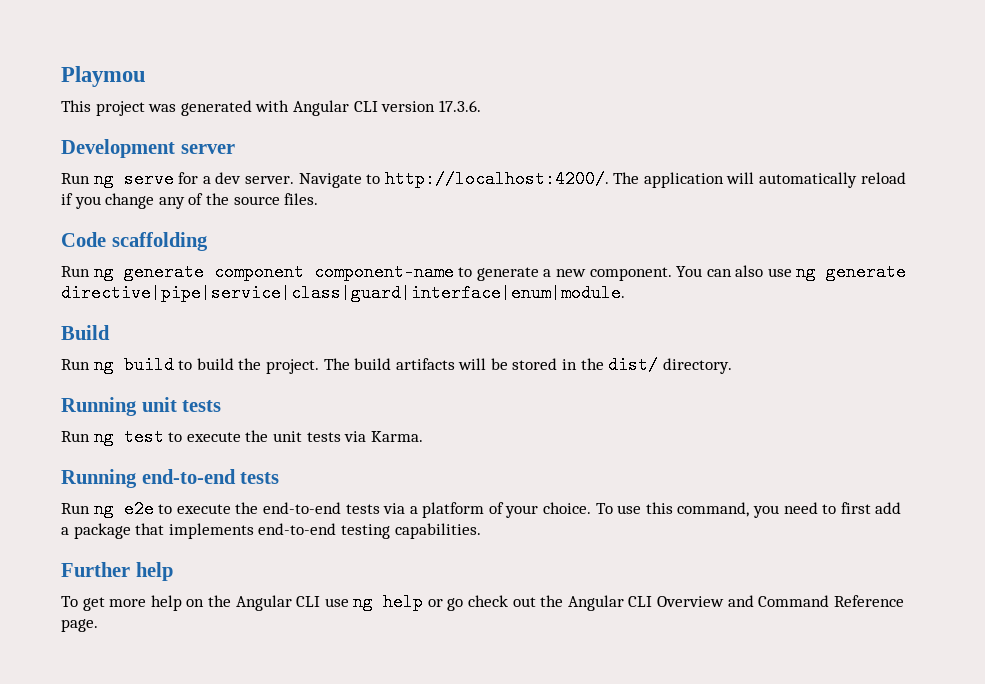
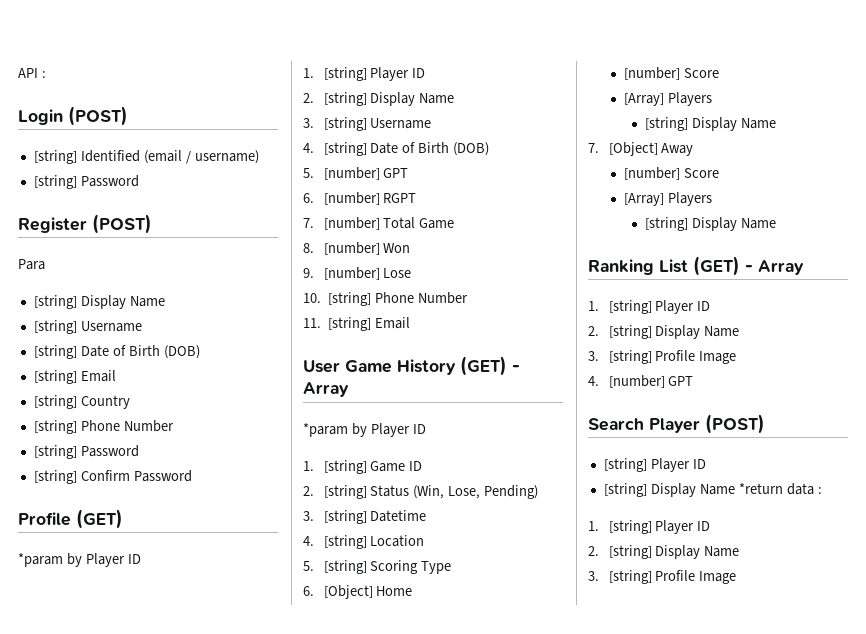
[61,66,146,87] [61,100,481,116] [61,139,235,158] [61,170,906,188] [61,193,319,209] [61,232,208,251] [61,263,907,281] [61,284,625,302] [61,325,110,340] [61,356,732,374] [61,397,222,416] [61,428,423,446] [61,469,280,488] [61,500,902,518] [61,523,481,539] [61,562,173,581] [61,593,904,611] [61,619,98,632] Playmou // This project was generated with Angular CLI version 17.3.6. // Development server // Run ng serve for a dev server. Navigate to http://localhost:4200/. The application will automatically reload if you change any of the source files. // Code scaffolding // Run ng generate component component-name to generate a new component. You can also use ng generate directive|pipe|service|class|guard|interface|enum|module. // Build // Run ng build to build the project. The build artifacts will be stored in the dist/ directory. // Running unit tests // Run ng test to execute the unit tests via Karma. // Running end-to-end tests // Run ng e2e to execute the end-to-end tests via a platform of your choice. To use this command, you need to first add a package that implements end-to-end testing capabilities. // Further help // To get more help on the Angular CLI use ng help or go check out the Angular CLI Overview and Command Reference page. -> [18,68,46,78] [18,106,128,126] [33,150,259,164] [33,175,139,189] [18,214,152,234] [18,259,45,270] [33,295,165,309] [33,320,142,334] [33,345,200,359] [33,370,116,384] [33,395,130,409] [33,420,174,434] [33,445,139,459] [33,470,192,484] [18,509,123,529] [18,553,141,567] [303,67,426,81] [303,92,455,106] [303,117,432,131] [303,142,490,156] [303,167,409,180] [303,192,417,205] [303,217,455,230] [303,242,411,255] [303,267,412,280] [303,292,469,306] [303,317,411,331] [303,356,520,376] [303,382,349,397] [303,423,426,437] [303,460,423,474] [303,485,539,499] [303,510,427,524] [303,535,425,549] [303,560,452,574] [303,585,413,599] [624,67,720,80] [624,92,713,106] [644,117,776,131] [588,142,694,156] [624,167,720,180] [624,192,713,206] [644,217,776,231] [588,256,804,276] [588,300,711,314] [588,325,740,339] [588,350,737,364] [588,375,694,388] [588,414,765,434] [603,458,706,472] [603,483,822,497] [588,520,711,534] [588,545,740,559] [588,570,737,584] API : // Login (POST) // [string] Identified (email / username) // [string] Password // Register (POST) // Para // [string] Display Name // [string] Username // [string] Date of Birth (DOB) // [string] Email // [string] Country // [string] Phone Number // [string] Password // [string] Confirm Password // Profile (GET) // *param by Player ID // 1. [string] Player ID // 2. [string] Display Name // 3. [string] Username // 4. [string] Date of Birth (DOB) // 5. [number] GPT // 6. [number] RGPT // 7. [number] Total Game // 8. [number] Won // 9. [number] Lose // 10. [string] Phone Number // 11. [string] Email // User Game History (GET) - Array // *param by Player ID // 1. [string] Game ID // 2. [string] Status (Win, Lose, Pending) // 3. [string] Datetime // 4. [string] Location // 5. [string] Scoring Type // 6. [Object] Home // [number] Score // [Array] Players // [string] Display Name // 7. [Object] Away // [number] Score // [Array] Players // [string] Display Name // Ranking List (GET) - Array // 1. [string] Player ID // 2. [string] Display Name // 3. [string] Profile Image // 4. [number] GPT // Search Player (POST) // [string] Player ID // [string] Display Name *return data : // 1. [string] Player ID // 2. [string] Display Name // 3. [string] Profile Image

